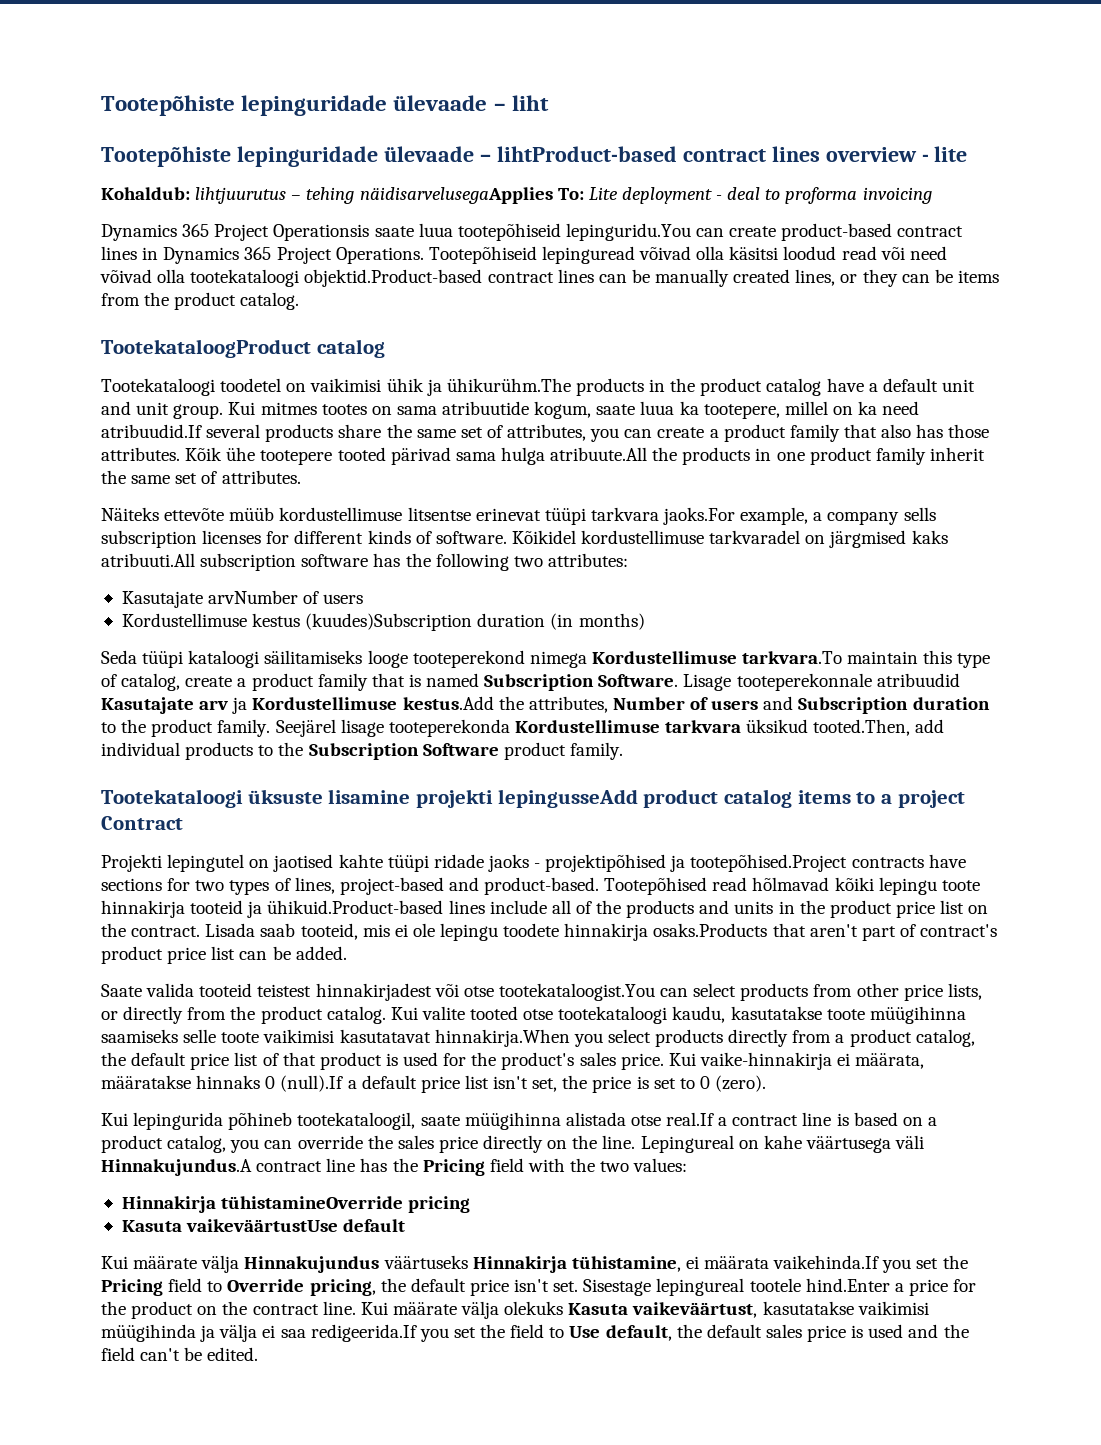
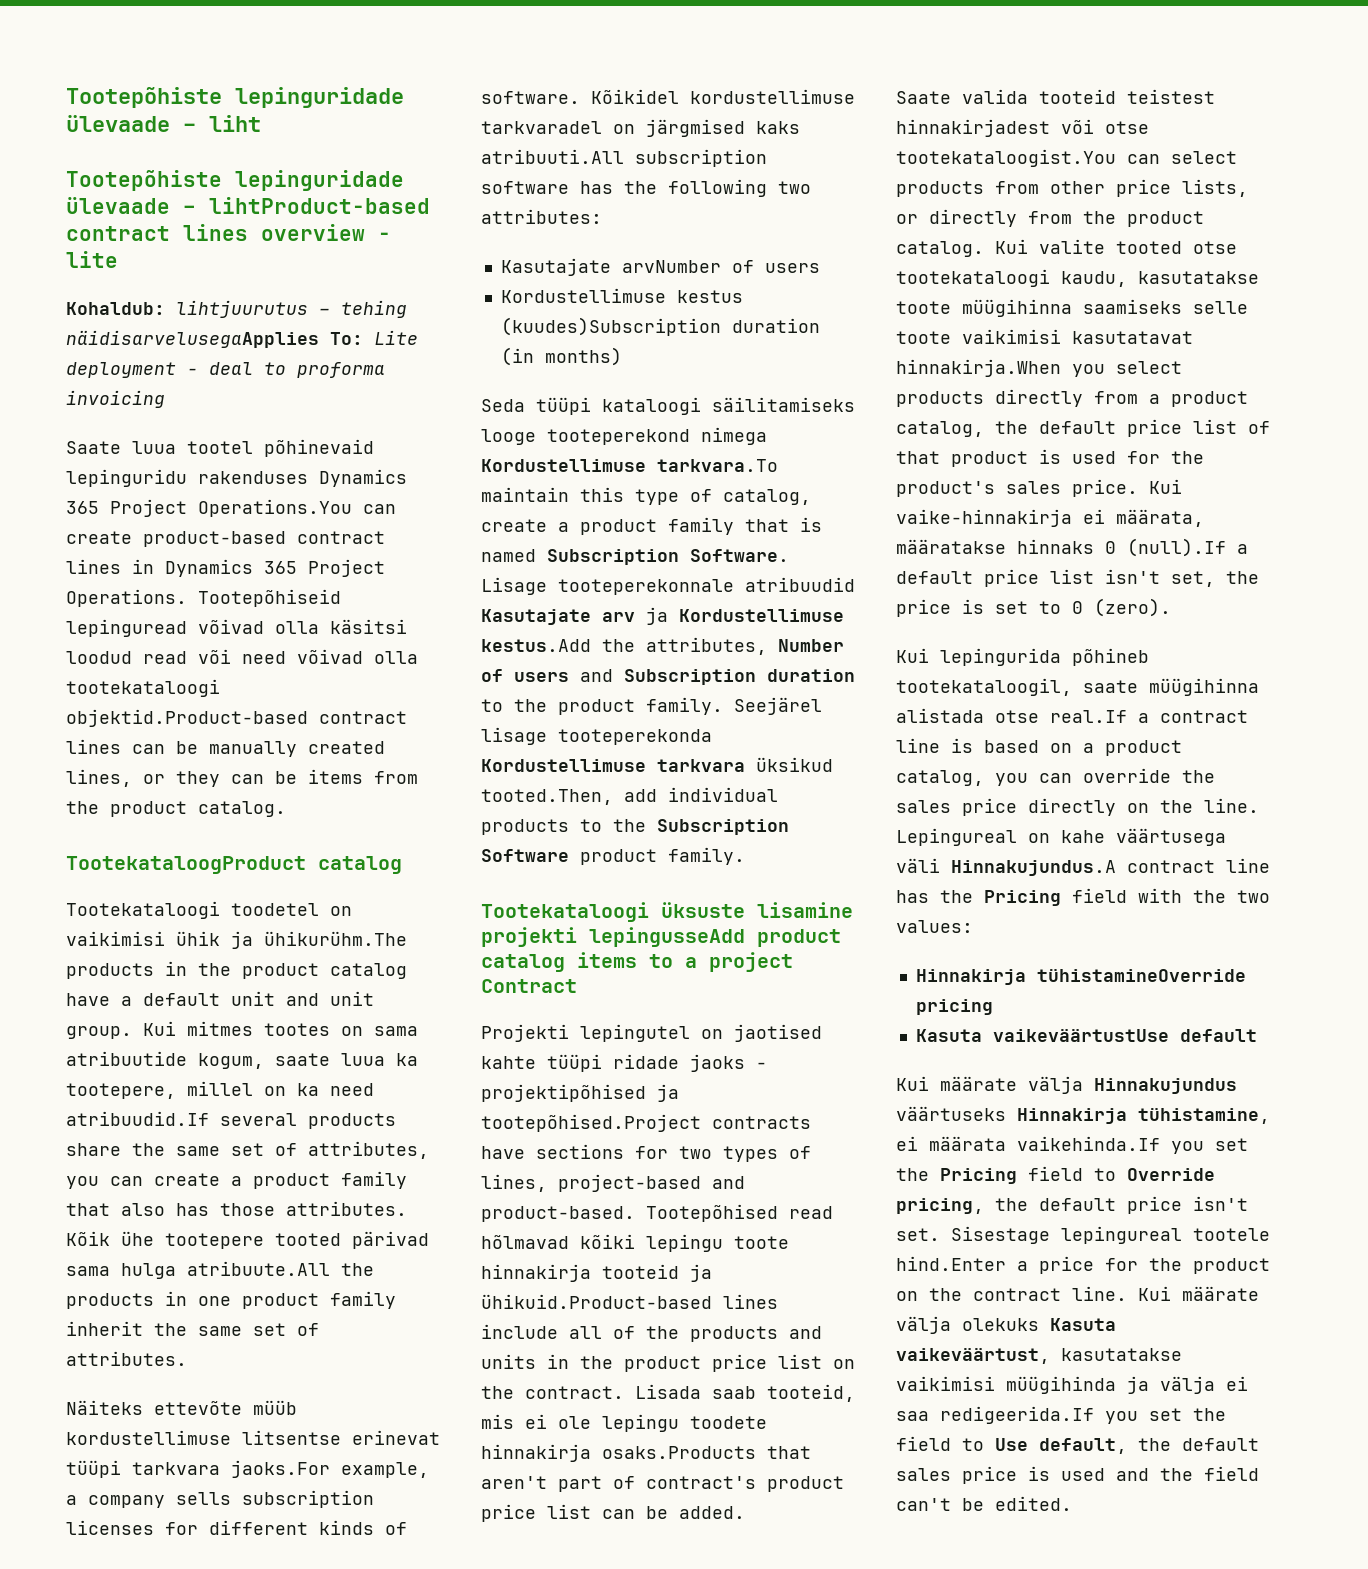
[101,223,691,241] Dynamics 365 Project Operationsis saate luua tootepõhiseid lepinguridu.You -> [66,439,374,457] [66,469,407,487] [66,499,352,517] Saate luua tootel põhinevaid lepinguridu rakenduses Dynamics 365 Project Operations.You

